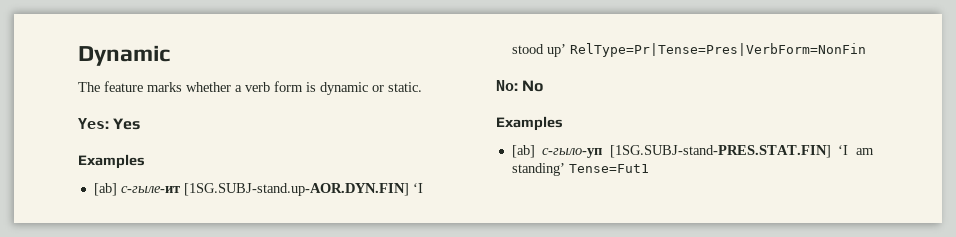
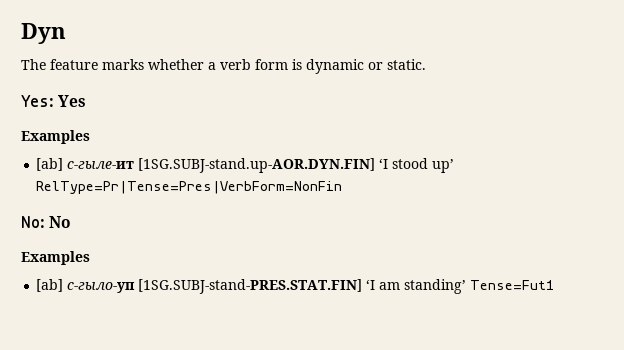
[78,45,170,66] Dynamic -> [21,23,66,44] Dyn

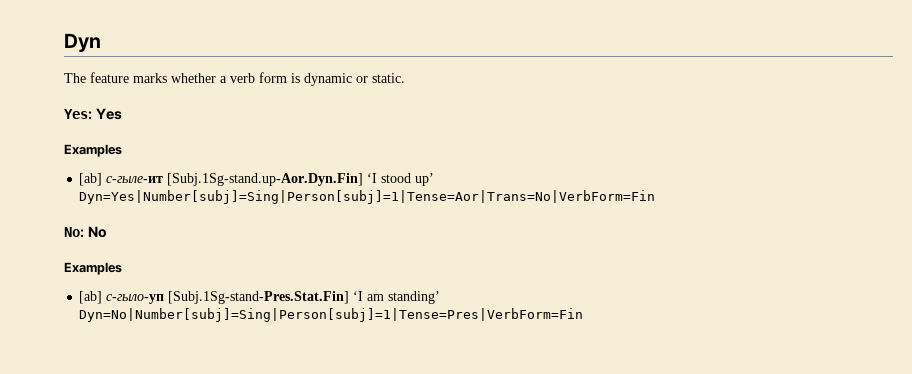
[138,158,376,173] [1SG.SUBJ-stand.up-AOR.DYN.FIN] -> [167,173,364,186] [Subj.1Sg-stand.up-Aor.Dyn.Fin]
[36,181,343,194] RelType=Pr|Tense=Pres|VerbForm=NonFin -> [79,190,656,204] Dyn=Yes|Number[subj]=Sing|Person[subj]=1|Tense=Aor|Trans=No|VerbForm=Fin
[138,279,363,294] [1SG.SUBJ-stand-PRES.STAT.FIN] -> [168,291,350,304] [Subj.1Sg-stand-Pres.Stat.Fin]
[470,280,555,290] Tense=Fut1 -> [79,308,584,322] Dyn=No|Number[subj]=Sing|Person[subj]=1|Tense=Pres|VerbForm=Fin

